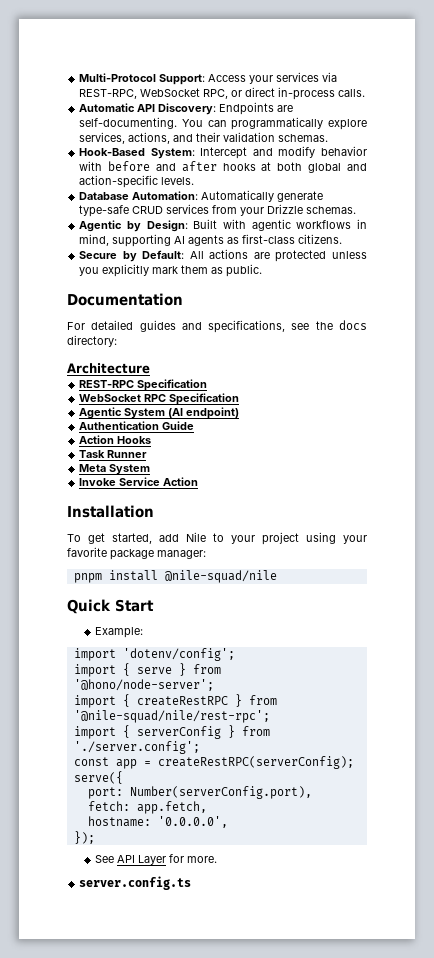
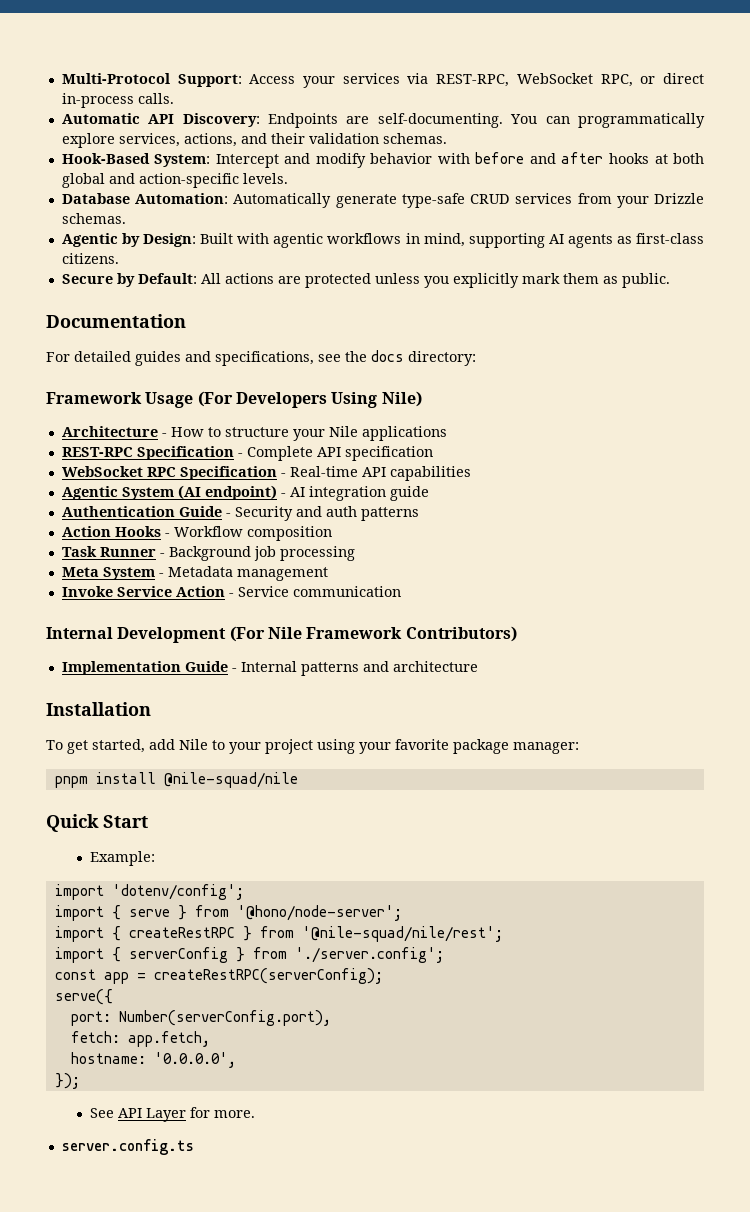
[67,363,150,374] [79,379,208,391] Architecture // REST-RPC Specification -> [46,391,422,408] [61,426,447,441] [61,446,433,461] Framework Usage (For Developers Using Nile) // Architecture - How to structure your Nile applications // REST-RPC Specification - Complete API specification
(240, 399) none -> [280,466,471,481] - Real-time API capabilities
[79,421,195,430] // Authentication Guide -> [280,486,429,501] [61,506,419,521] - AI integration guide // Authentication Guide - Security and auth patterns
(152, 440) none -> [164,526,332,541] - Workflow composition
(148, 454) none -> [159,546,355,561] - Background job processing
(151, 469) none -> [158,566,328,581] - Metadata management
(199, 481) none -> [228,586,401,597] [46,626,517,643] [61,661,478,676] - Service communication // Internal Development (For Nile Framework Contributors) // Implementation Guide - Internal patterns and architecture
[73,710,270,723] '@nile-squad/nile/rest-rpc'; -> [301,926,503,942] '@nile-squad/nile/rest';

